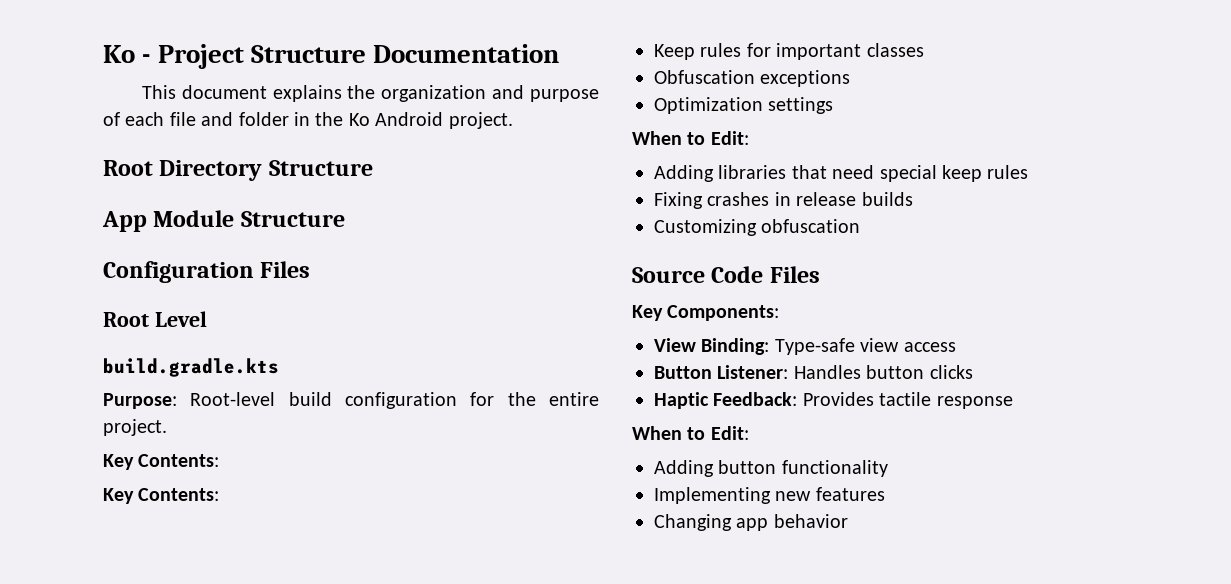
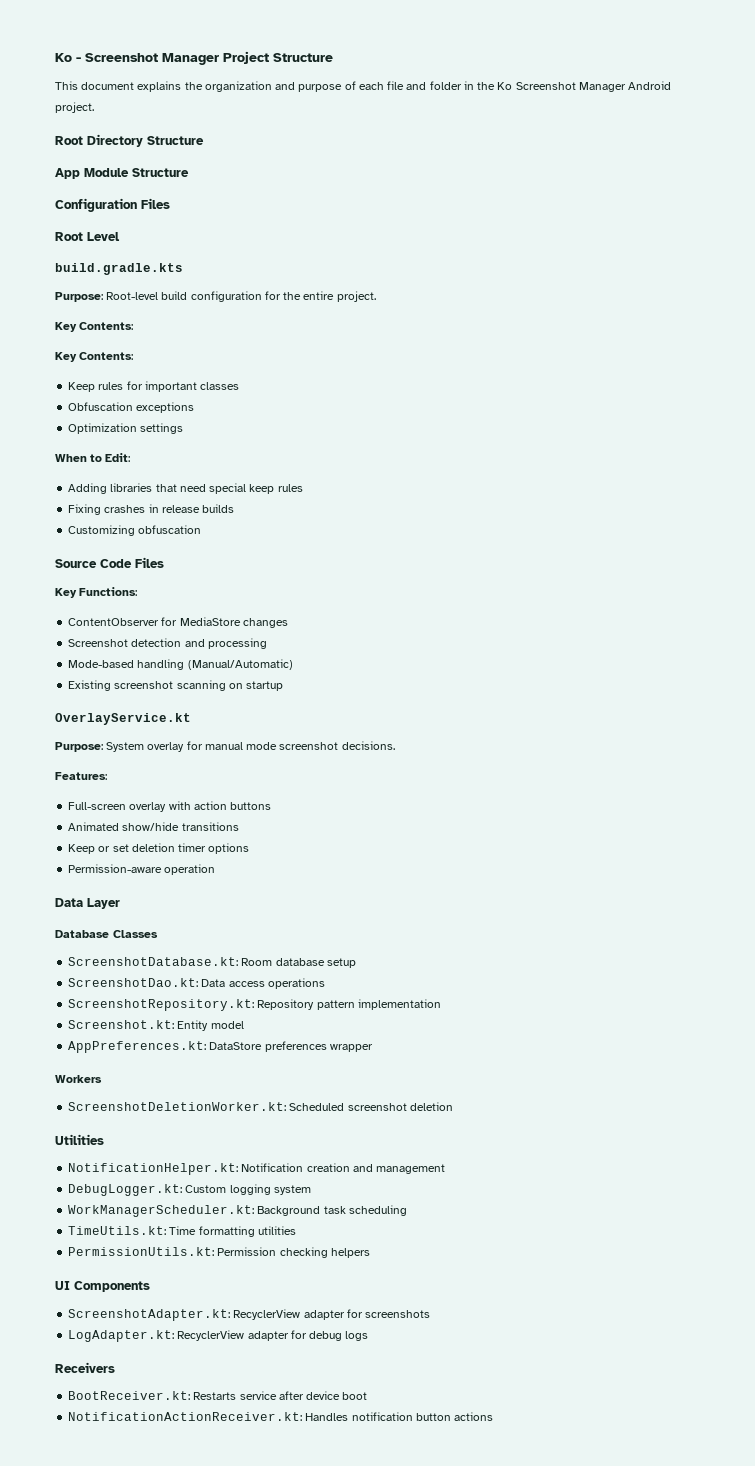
(151, 58) none -> [85,53,219,65] Screenshot Manager
[373,44,560,63] Documentation -> (333, 57) none
(370, 119) none -> [515,82,626,92] Screenshot Manager
[667,305,780,321] [654,338,956,355] [654,365,973,379] [654,392,1013,409] [632,426,749,440] [654,460,888,477] [654,487,885,504] [654,514,848,531] Components: // View Binding: Type-safe view access // Button Listener: Handles button clicks // Haptic Feedback: Provides tactile response // When to Edit: // Adding button functionality // Implementing new features // Changing app behavior -> [79,587,138,596] [68,617,288,628] [68,638,267,649] [68,659,293,670] [68,680,284,691] [55,713,191,725] [55,741,395,752] [55,772,107,780] [68,801,272,812] [68,822,239,831] [68,843,250,854] [68,864,216,875] [55,898,120,909] [55,930,158,938] [68,957,356,968] [68,978,325,989] [68,999,441,1011] [68,1020,244,1031] [68,1041,373,1053] [55,1075,102,1083] [68,1102,453,1111] [55,1134,104,1145] [68,1163,446,1175] [68,1184,311,1196] [68,1205,407,1217] [68,1226,296,1237] [68,1247,370,1258] [55,1281,150,1292] [68,1309,431,1321] [68,1330,369,1342] [55,1362,115,1373] [68,1391,368,1400] [68,1412,494,1421] Functions: // ContentObserver for MediaStore changes // Screenshot detection and processing // Mode-based handling (Manual/Automatic) // Existing screenshot scanning on startup // OverlayService.kt // Purpose: System overlay for manual mode screenshot decisions. // Features: // Full-screen overlay with action buttons // Animated show/hide transitions // Keep or set deletion timer options // Permission-aware operation // Data Layer // Database Classes // ScreenshotDatabase.kt: Room database setup // ScreenshotDao.kt: Data access operations // ScreenshotRepository.kt: Repository pattern implementation // Screenshot.kt: Entity model // AppPreferences.kt: DataStore preferences wrapper // Workers // ScreenshotDeletionWorker.kt: Scheduled screenshot deletion // Utilities // NotificationHelper.kt: Notification creation and management // DebugLogger.kt: Custom logging system // WorkManagerScheduler.kt: Background task scheduling // TimeUtils.kt: Time formatting utilities // PermissionUtils.kt: Permission checking helpers // UI Components // ScreenshotAdapter.kt: RecyclerView adapter for screenshots // LogAdapter.kt: RecyclerView adapter for debug logs // Receivers // BootReceiver.kt: Restarts service after device boot // NotificationActionReceiver.kt: Handles notification button actions

